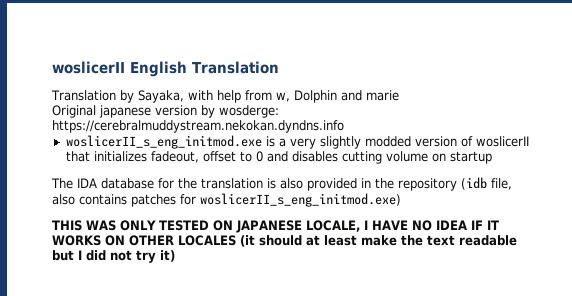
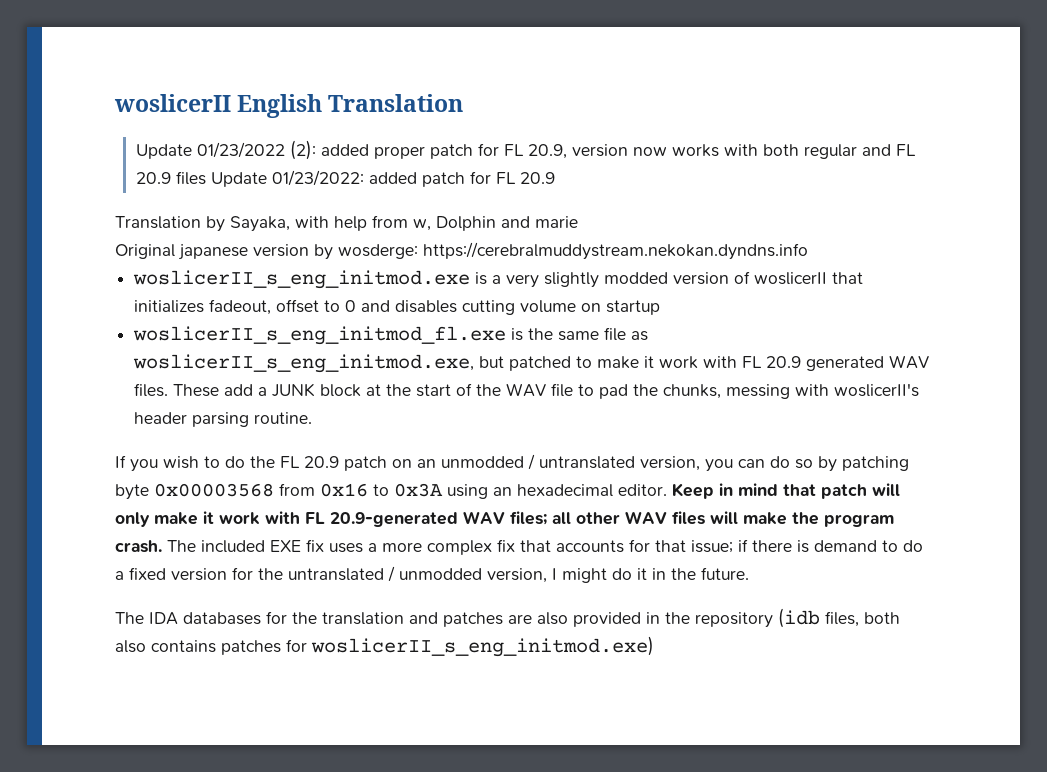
(279, 67) none -> [135,140,916,160] [135,170,555,187] // Update 01/23/2022 (2): added proper patch for FL 20.9, version now works with both regular and FL 20.9 files Update 01/23/2022: added patch for FL 20.9
(492, 157) none -> [133,326,649,345] [133,354,930,373] [134,383,920,399] [134,412,313,427] [115,454,909,472] [115,483,900,500] [115,511,894,527] [115,539,923,555] [115,566,749,583] // woslicerII_s_eng_initmod_fl.exe is the same file as woslicerII_s_eng_initmod.exe, but patched to make it work with FL 20.9 generated WAV files. These add a JUNK block at the start of the WAV file to pad the chunks, messing with woslicerII's header parsing routine. // If you wish to do the FL 20.9 patch on an unmodded / untranslated version, you can do so by patching byte 0x00003568 from 0x16 to 0x3A using an hexadecimal editor. Keep in mind that patch will only make it work with FL 20.9-generated WAV files; all other WAV files will make the program crash. The included EXE fix uses a more complex fix that accounts for that issue; if there is demand to do a fixed version for the untranslated / unmodded version, I might do it in the future.
[101,178,154,189] database -> [183,612,261,625] databases
[267,178,276,189] is -> [409,612,532,627] and patches are
[491,178,512,190] file, -> [825,611,900,627] files, both
[52,220,499,233] [52,235,517,247] [52,250,175,263] // THIS WAS ONLY TESTED ON JAPANESE LOCALE, I HAVE NO IDEA IF IT WORKS ON OTHER LOCALES (it should at least make the text readable but I did not try it) -> (654, 646) none

